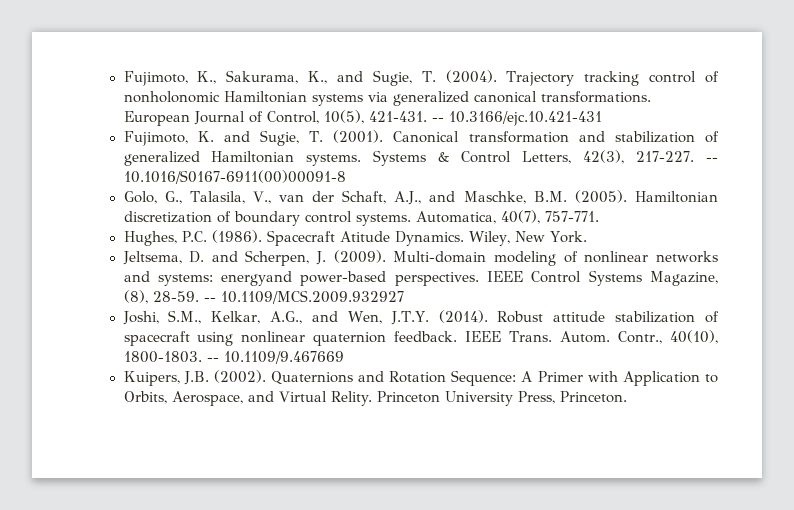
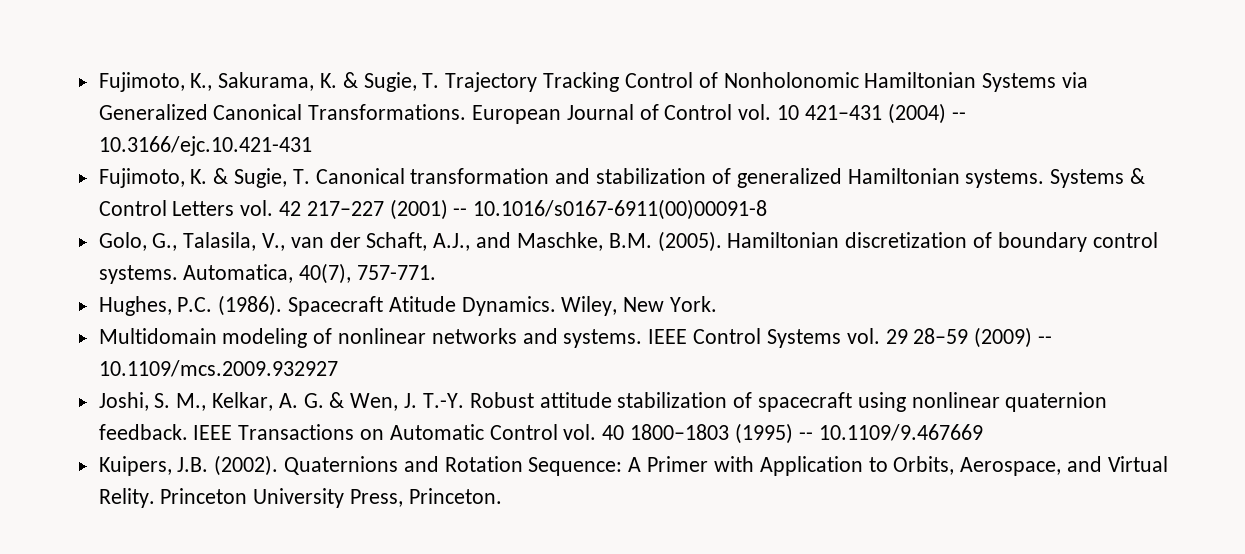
[308,70,719,86] [123,91,651,106] [123,110,427,126] K., and Sugie, T. (2004). Trajectory tracking control of nonholonomic Hamiltonian systems via generalized canonical transformations. European Journal of Control, 10(5), 421-431. -> [320,72,1088,92] [98,103,946,124] K. & Sugie, T. Trajectory Tracking Control of Nonholonomic Hamiltonian Systems via Generalized Canonical Transformations. European Journal of Control vol. 10 421–431 (2004)
[223,130,384,146] and Sugie, T. (2001). -> [213,168,310,188] & Sugie, T.
[522,150,719,164] [123,170,346,184] Letters, 42(3), 217-227. -- 10.1016/S0167-6911(00)00091-8 -> [172,199,768,220] Letters vol. 42 217–227 (2001) -- 10.1016/s0167-6911(00)00091-8
[122,250,487,266] Jeltsema, D. and Scherpen, J. (2009). Multi-domain -> [98,328,217,344] Multidomain
[157,270,718,286] [123,290,404,304] [122,310,488,325] systems: energyand power-based perspectives. IEEE Control Systems Magazine, (8), 28-59. -- 10.1109/MCS.2009.932927 // Joshi, S.M., Kelkar, A.G., and Wen, J.T.Y. (2014). -> [563,327,1052,348] [98,360,338,377] [98,392,464,411] systems. IEEE Control Systems vol. 29 28–59 (2009) -- 10.1109/mcs.2009.932927 // Joshi, S. M., Kelkar, A. G. & Wen, J. T.-Y.
[509,330,719,344] [123,351,202,363] Trans. Autom. Contr., 40(10), 1800-1803. -> [238,423,793,444] Transactions on Automatic Control vol. 40 1800–1803 (1995)

